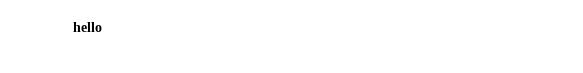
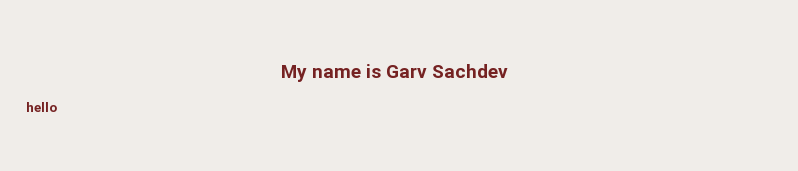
(73, 27) none -> [280,64,509,82] My name is Garv Sachdev //

